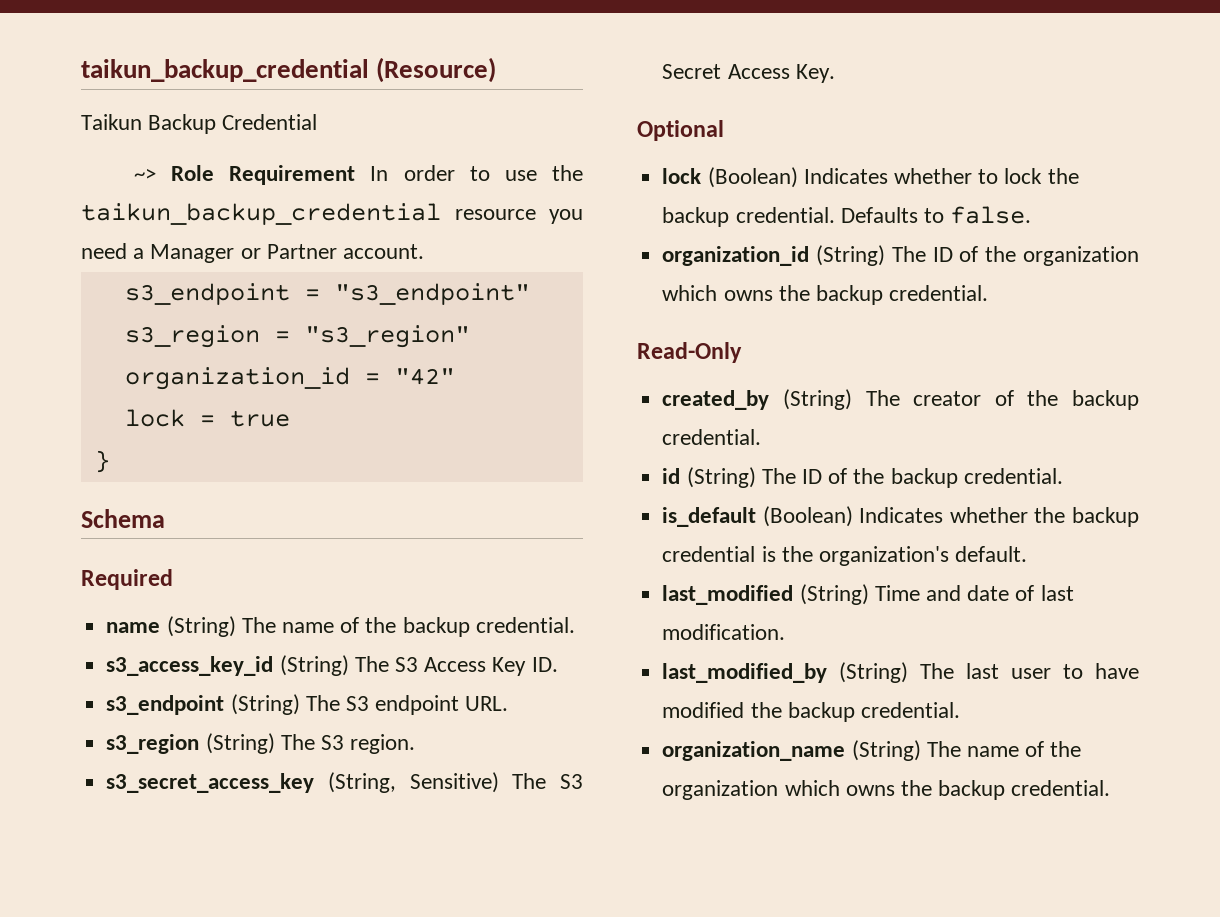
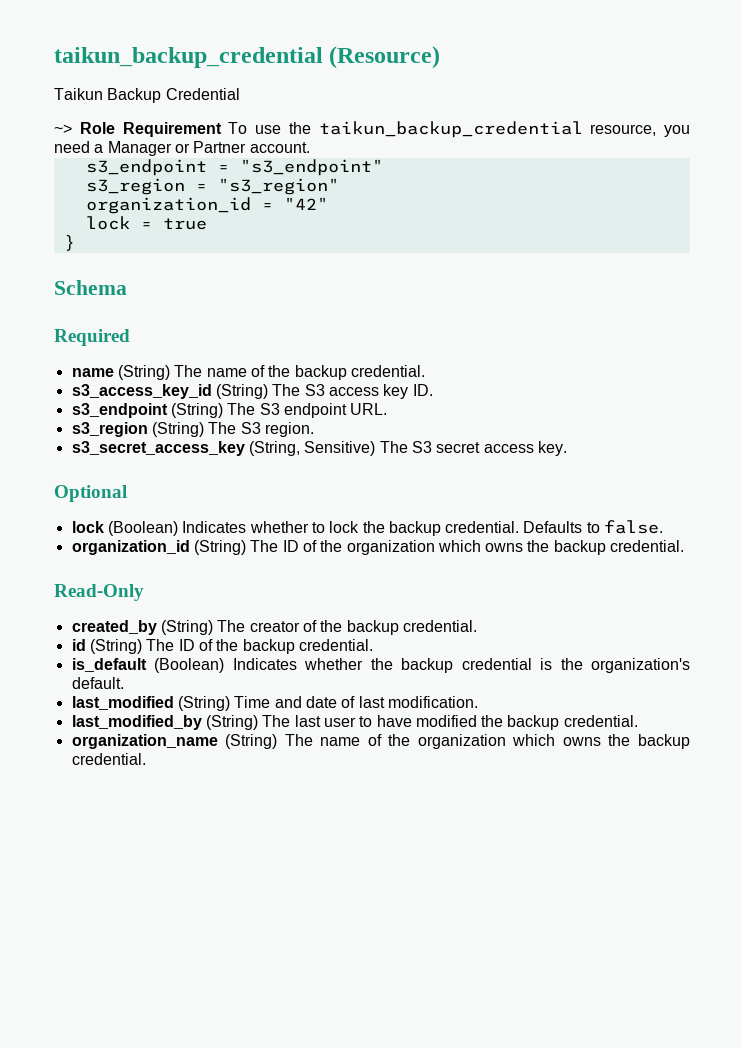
[370,165,490,181] In order to -> [228,122,248,134] To
[454,209,536,220] resource -> [590,124,657,136] resource,
[424,657,527,676] Access Key -> [328,384,409,399] access key
[662,64,835,83] Secret Access Key. -> [436,441,567,456] secret access key.

